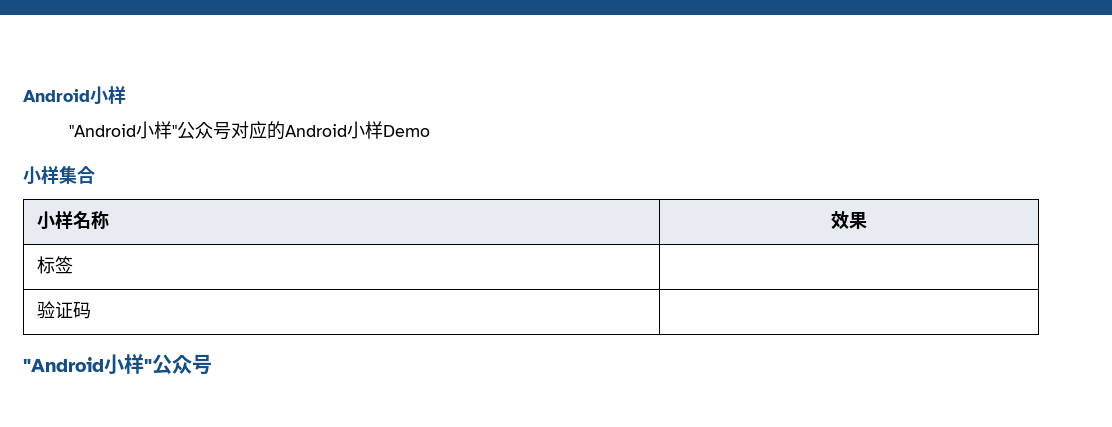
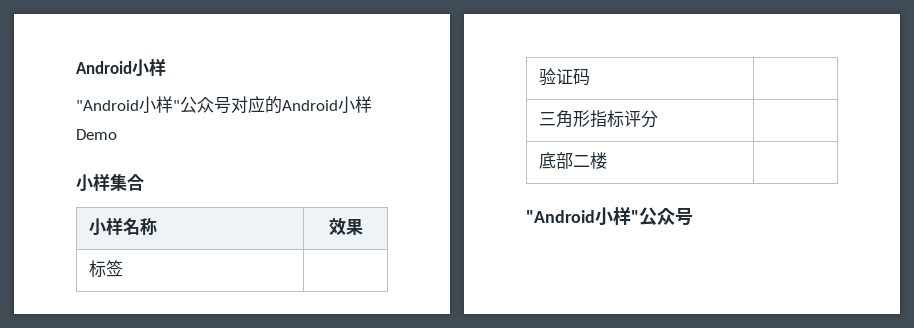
(92, 310) none -> [538,110,658,128] [538,152,607,169] // 三角形指标评分 | // 底部二楼 |

